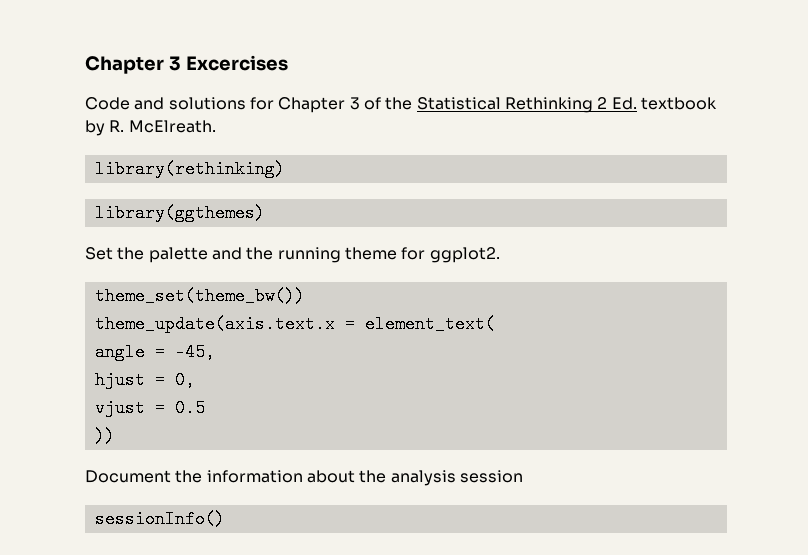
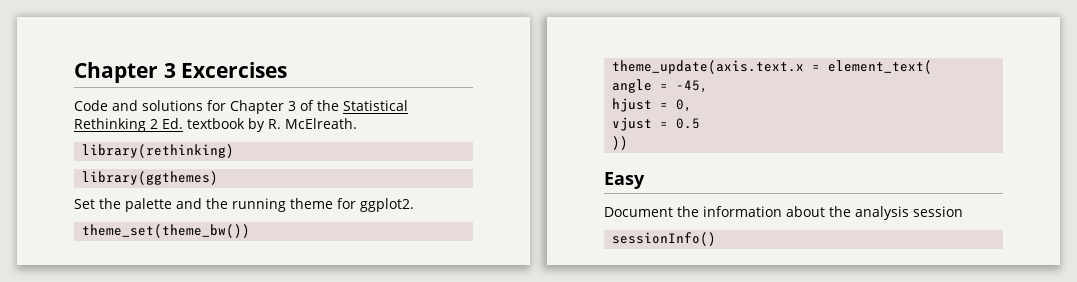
(115, 436) none -> [604,172,645,189] // Easy

